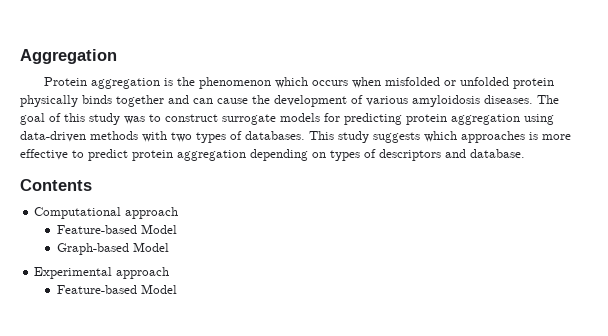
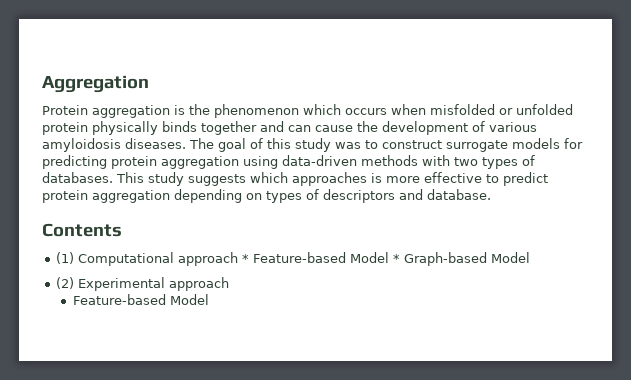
(92, 185) none -> [56,252,75,264] (1)
[56,224,177,234] // Feature-based Model // -> [242,252,401,263] * Feature-based Model *
(169, 247) none -> [56,277,75,289] (2)

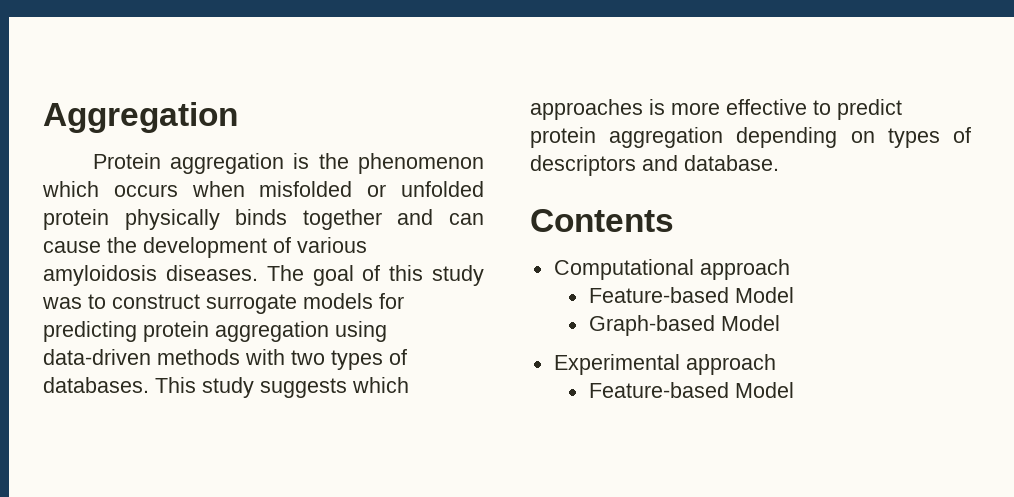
[56,252,75,264] (1) -> (674, 220) none
[242,252,401,263] * Feature-based Model * -> [588,287,794,303] // Feature-based Model //
[56,277,75,289] (2) -> (780, 323) none

